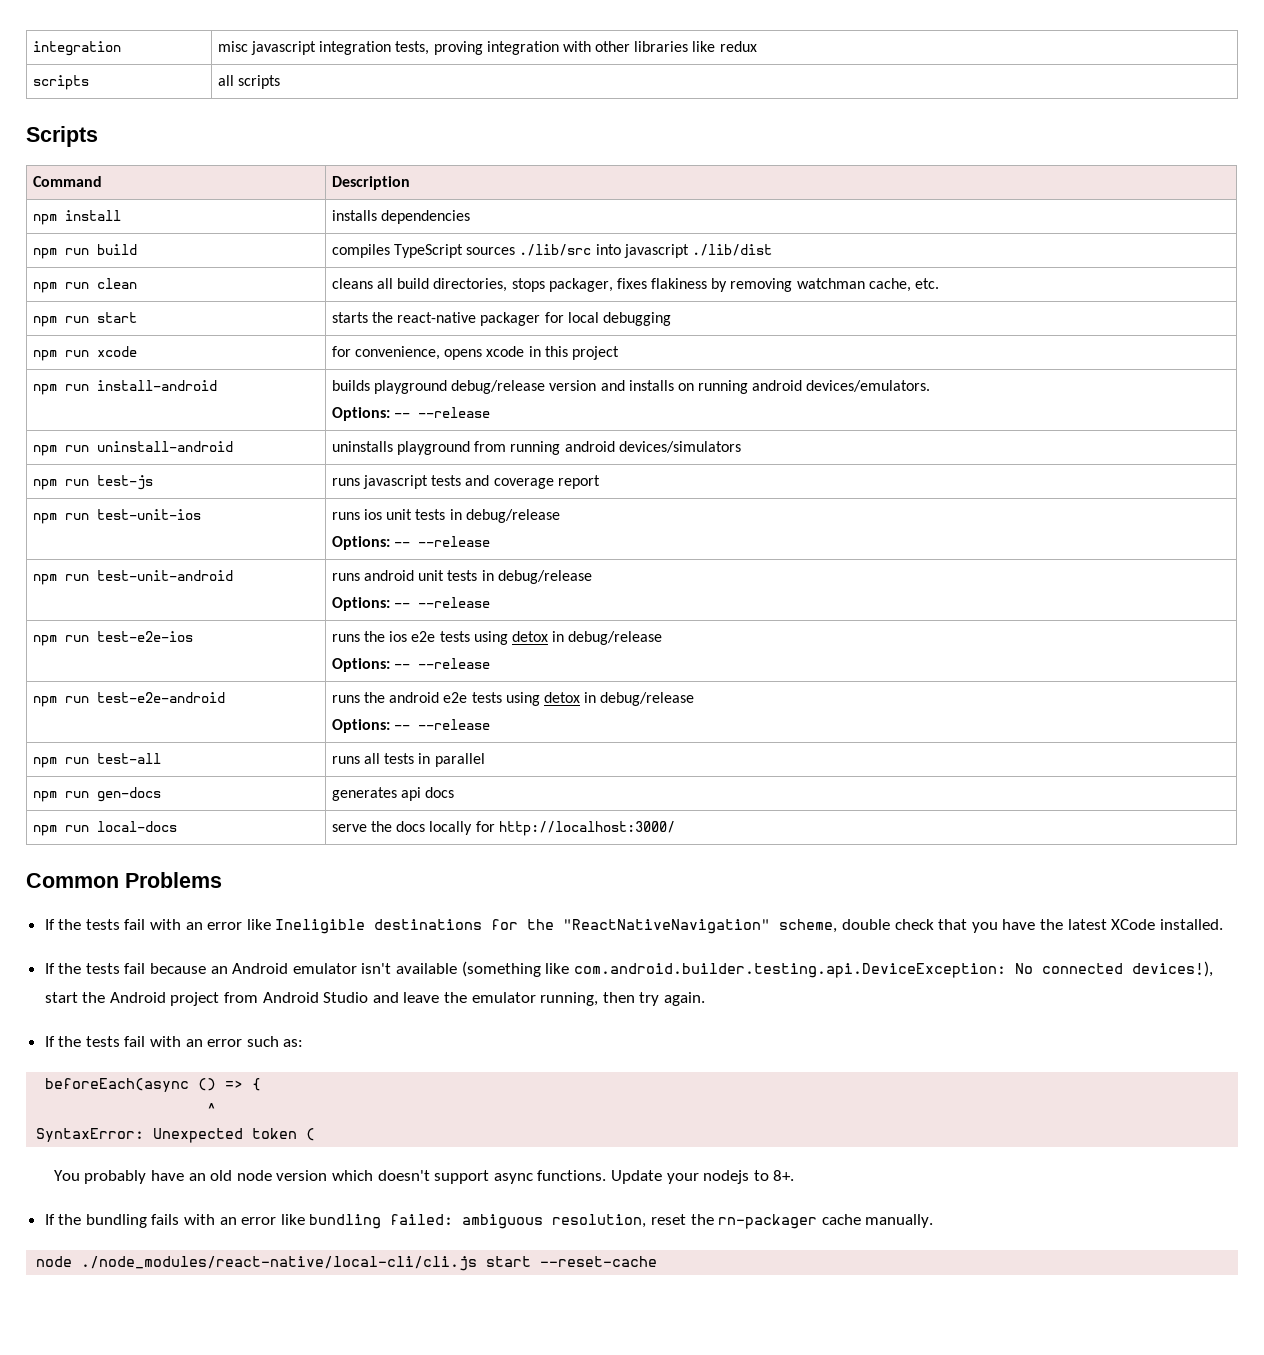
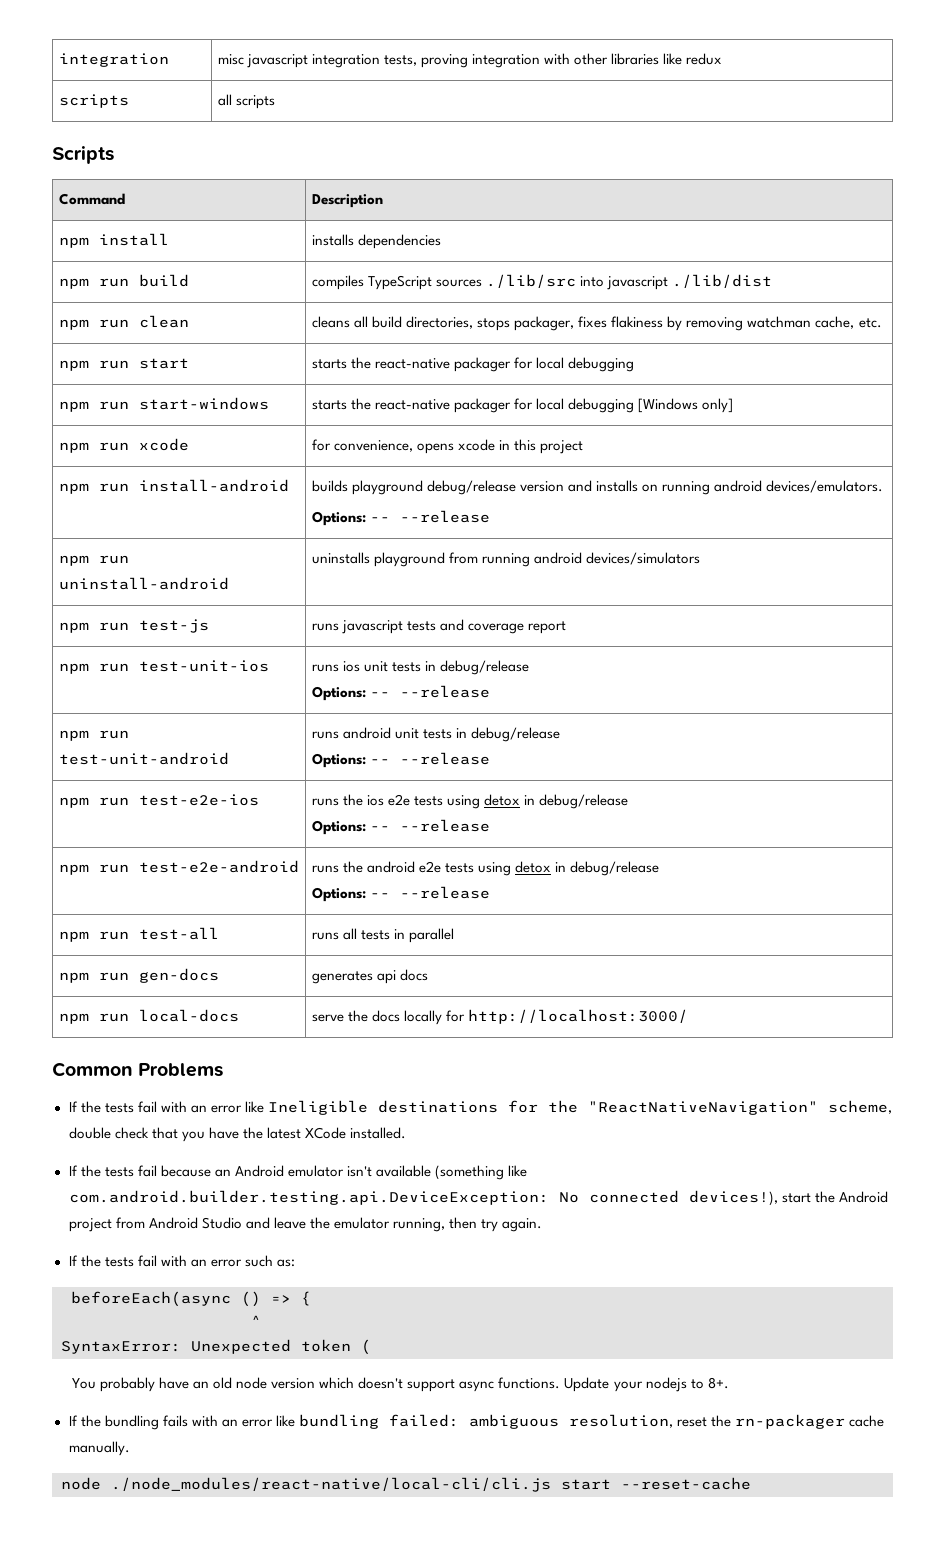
(671, 319) none -> [58,397,269,412] [311,398,734,413] // npm run start-windows | starts the react-native packager for local debugging [Windows only]

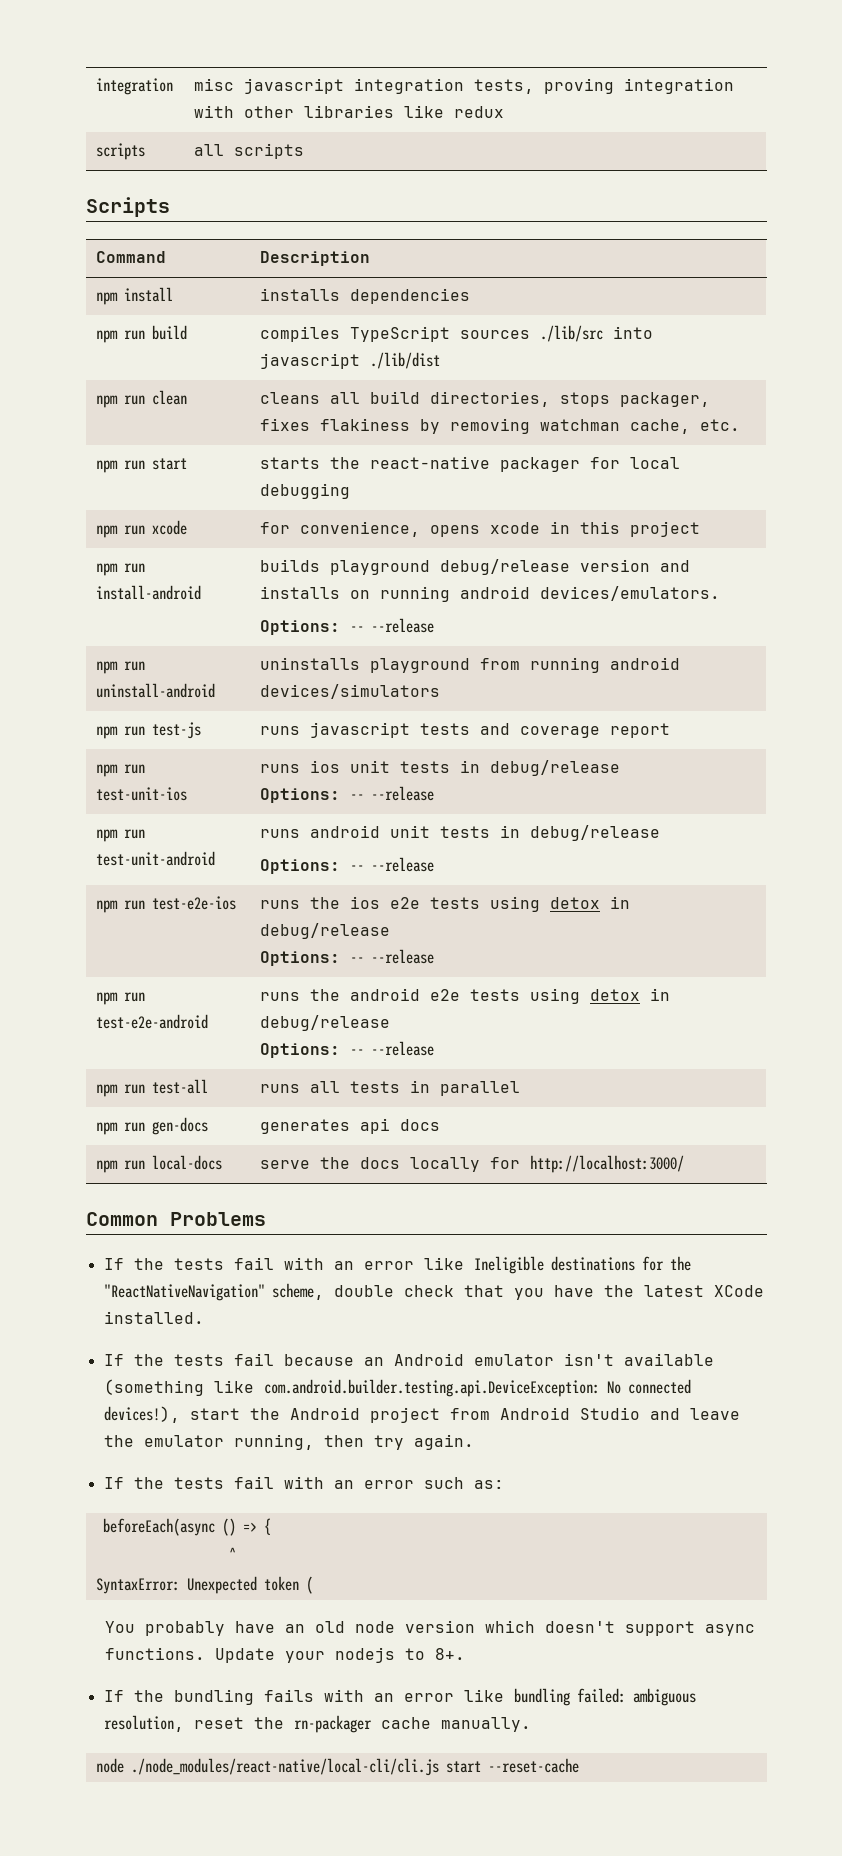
[58,397,269,412] [311,398,734,413] // npm run start-windows | starts the react-native packager for local debugging [Windows only] -> (351, 491) none

